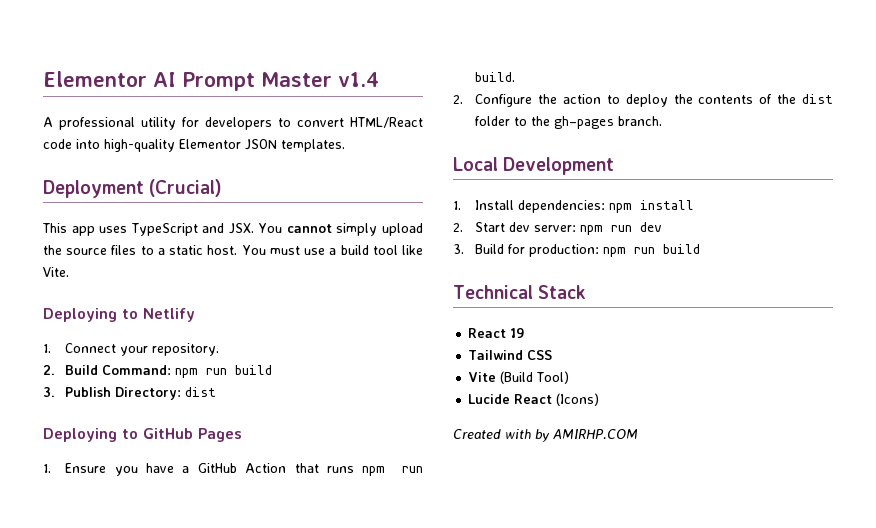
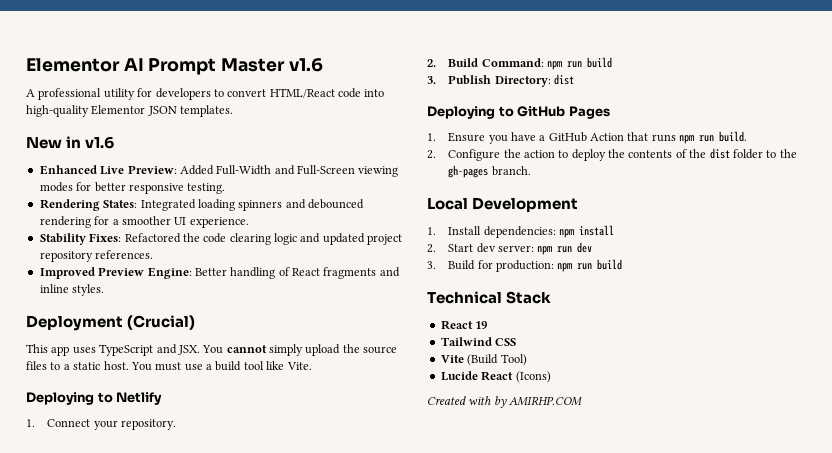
[338,72,379,87] v1.4 -> [288,58,323,72] v1.6
(345, 145) none -> [26,136,115,149] [39,165,399,177] [39,182,226,194] [39,199,364,211] [39,216,249,228] [39,233,403,245] [39,250,154,262] [39,267,400,279] [39,284,105,296] // New in v1.6 // Enhanced Live Preview: Added Full-Width and Full-Screen viewing modes for better responsive testing. // Rendering States: Integrated loading spinners and debounced rendering for a smoother UI experience. // Stability Fixes: Refactored the code clearing logic and updated project repository references. // Improved Preview Engine: Better handling of React fragments and inline styles.

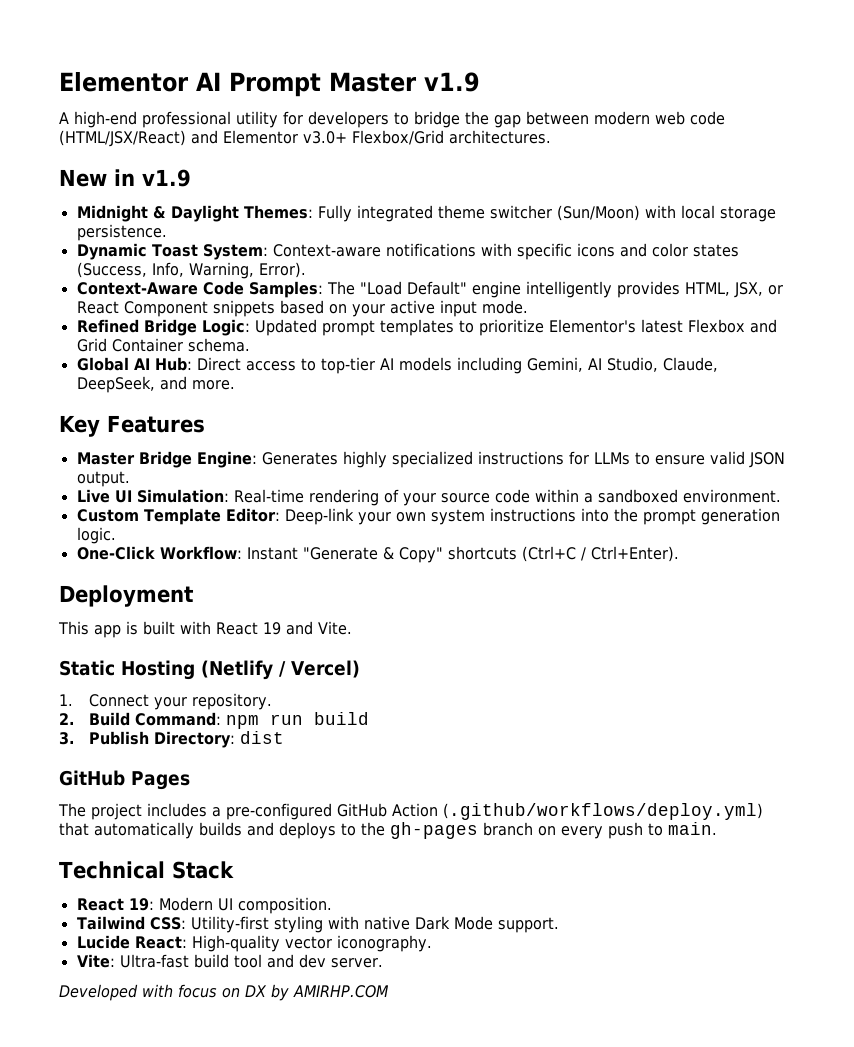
[288,58,323,72] v1.6 -> [424,72,480,92] v1.9
(35, 93) none -> [74,111,137,128] high-end
[227,88,385,98] [26,105,234,117] [26,136,115,149] [39,165,399,177] [39,182,226,194] [39,199,364,211] [39,216,249,228] [39,233,403,245] [39,250,154,262] [39,267,400,279] [39,284,105,296] convert HTML/React code into high-quality Elementor JSON templates. // New in v1.6 // Enhanced Live Preview: Added Full-Width and Full-Screen viewing modes for better responsive testing. // Rendering States: Integrated loading spinners and debounced rendering for a smoother UI experience. // Stability Fixes: Refactored the code clearing logic and updated project repository references. // Improved Preview Engine: Better handling of React fragments and inline styles. -> [414,111,725,128] [59,130,551,147] [59,169,191,187] [76,205,776,222] [76,224,167,241] [76,243,739,260] [76,262,306,279] [76,281,783,298] [76,300,528,317] [76,319,777,336] [76,338,250,352] [76,357,718,374] [76,376,235,393] [59,415,205,437] [76,451,785,468] [76,471,130,487] [76,489,781,506] [76,508,780,525] [76,527,116,544] [76,546,679,563] bridge the gap between modern web code (HTML/JSX/React) and Elementor v3.0+ Flexbox/Grid architectures. // New in v1.9 // Midnight & Daylight Themes: Fully integrated theme switcher (Sun/Moon) with local storage persistence. // Dynamic Toast System: Context-aware notifications with specific icons and color states (Success, Info, Warning, Error). // Context-Aware Code Samples: The "Load Default" engine intelligently provides HTML, JSX, or React Component snippets based on your active input mode. // Refined Bridge Logic: Updated prompt templates to prioritize Elementor's latest Flexbox and Grid Container schema. // Global AI Hub: Direct access to top-tier AI models including Gemini, AI Studio, Claude, DeepSeek, and more. // Key Features // Master Bridge Engine: Generates highly specialized instructions for LLMs to ensure valid JSON output. // Live UI Simulation: Real-time rendering of your source code within a sandboxed environment. // Custom Template Editor: Deep-link your own system instructions into the prompt generation logic. // One-Click Workflow: Instant "Generate & Copy" shortcuts (Ctrl+C / Ctrl+Enter).
[127,315,196,330] (Crucial) -> (194, 596) none
[72,344,398,356] [26,361,312,371] [26,392,163,405] uses TypeScript and JSX. You cannot simply upload the source files to a static host. You must use a build tool like Vite. // Deploying to Netlify -> [126,621,352,635] [59,660,360,680] is built with React 19 and Vite. // Static Hosting (Netlify / Vercel)
[427,106,514,119] Deploying to -> (285, 737) none
[427,131,748,144] [427,148,797,161] [448,165,531,178] [427,197,579,212] [427,225,614,238] [427,242,593,255] [427,259,623,272] [427,291,552,304] [440,320,488,330] [440,337,517,346] [440,354,527,366] [440,371,551,383] [427,396,492,405] 1. Ensure you have a GitHub Action that runs npm run build. // 2. Configure the action to deploy the contents of the dist folder to the gh-pages branch. // Local Development // 1. Install dependencies: npm install // 2. Start dev server: npm run dev // 3. Build for production: npm run build // Technical Stack // React 19 // Tailwind CSS // Vite (Build Tool) // Lucide React (Icons) // Created with -> [58,803,763,820] [59,822,717,839] [59,861,234,879] [76,897,332,914] [76,916,559,933] [76,935,432,952] [76,954,383,968] [59,984,267,1001] The project includes a pre-configured GitHub Action (.github/workflows/deploy.yml) that automatically builds and deploys to the gh-pages branch on every push to main. // Technical Stack // React 19: Modern UI composition. // Tailwind CSS: Utility-first styling with native Dark Mode support. // Lucide React: High-quality vector iconography. // Vite: Ultra-fast build tool and dev server. // Developed with focus on DX

